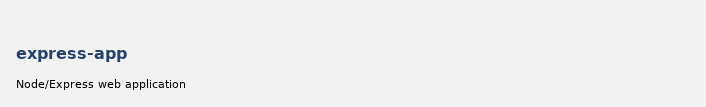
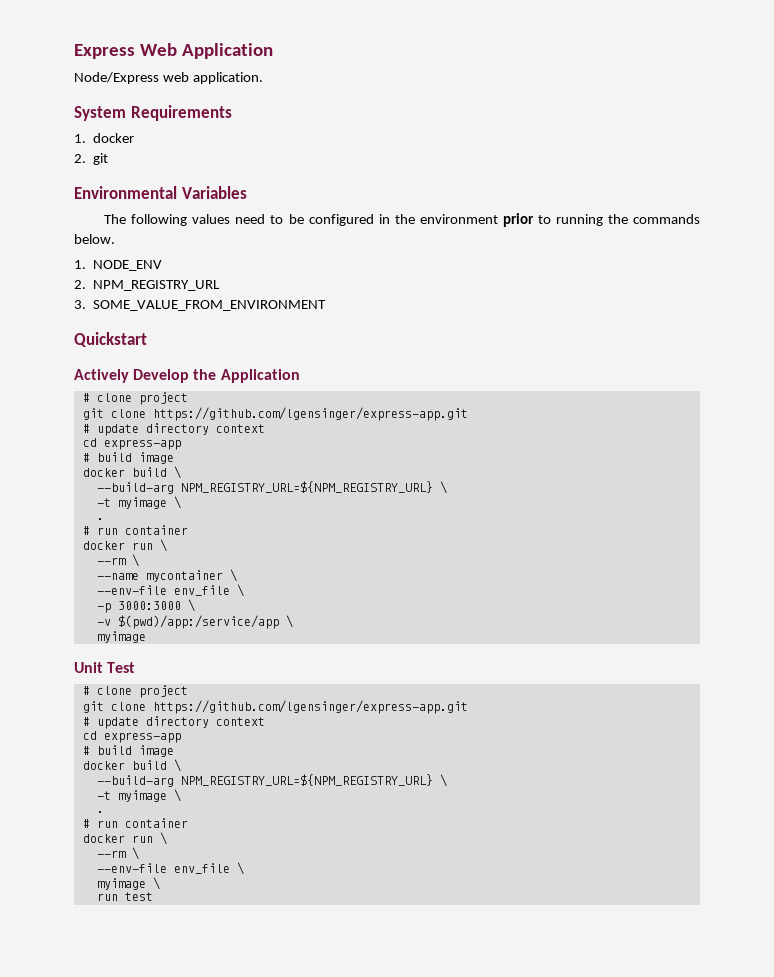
[16,50,127,62] express-app -> [74,43,273,59] Express Web Application
[125,79,186,90] application -> [192,72,263,84] [74,105,232,121] [74,133,135,143] [74,153,109,165] [74,186,247,199] [104,213,700,227] [74,234,115,244] [74,260,163,271] [74,280,221,291] [74,300,327,311] [74,332,147,347] [74,369,300,383] [82,392,188,405] [82,407,468,421] [82,423,265,436] [82,438,181,450] [82,452,174,464] [82,466,181,479] [96,481,447,494] [96,496,181,509] [96,518,104,520] [82,525,188,535] [82,539,167,552] [96,554,139,567] [96,569,237,582] [96,584,244,597] [96,599,195,613] [96,615,293,629] [96,631,146,643] [74,662,136,673] [82,685,188,698] [82,700,468,714] [82,716,265,729] [82,731,181,743] [82,745,174,757] [82,759,181,772] [96,774,447,787] [96,789,181,802] [96,811,104,813] [82,818,188,828] [82,832,167,845] [96,847,139,860] [96,862,244,875] [96,877,160,890] [96,892,153,901] application. // System Requirements // 1. docker // 2. git // Environmental Variables // The following values need to be configured in the environment prior to running the commands below. // 1. NODE_ENV // 2. NPM_REGISTRY_URL // 3. SOME_VALUE_FROM_ENVIRONMENT // Quickstart // Actively Develop the Application // # clone project // git clone https://github.com/lgensinger/express-app.git // # update directory context // cd express-app // # build image // docker build \ // --build-arg NPM_REGISTRY_URL=${NPM_REGISTRY_URL} \ // -t myimage \ // . // # run container // docker run \ // --rm \ // --name mycontainer \ // --env-file env_file \ // -p 3000:3000 \ // -v $(pwd)/app:/service/app \ // myimage // Unit Test // # clone project // git clone https://github.com/lgensinger/express-app.git // # update directory context // cd express-app // # build image // docker build \ // --build-arg NPM_REGISTRY_URL=${NPM_REGISTRY_URL} \ // -t myimage \ // . // # run container // docker run \ // --rm \ // --env-file env_file \ // myimage \ // run test

